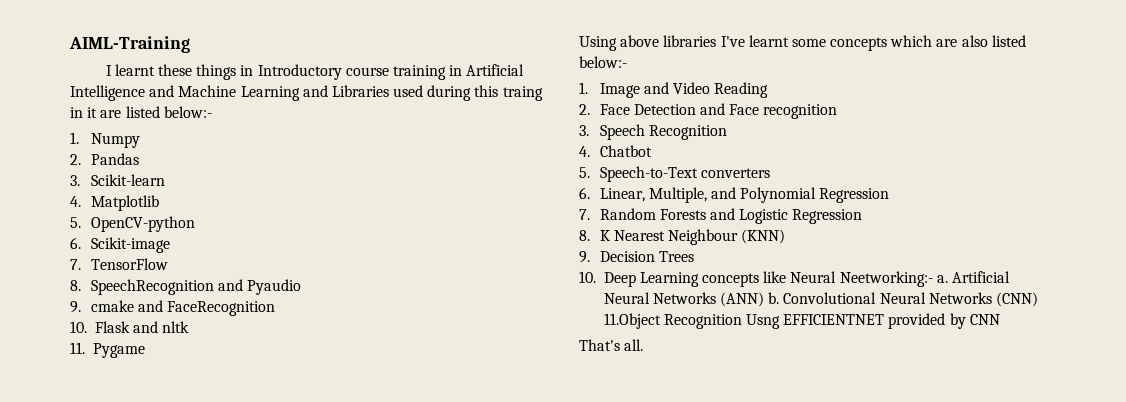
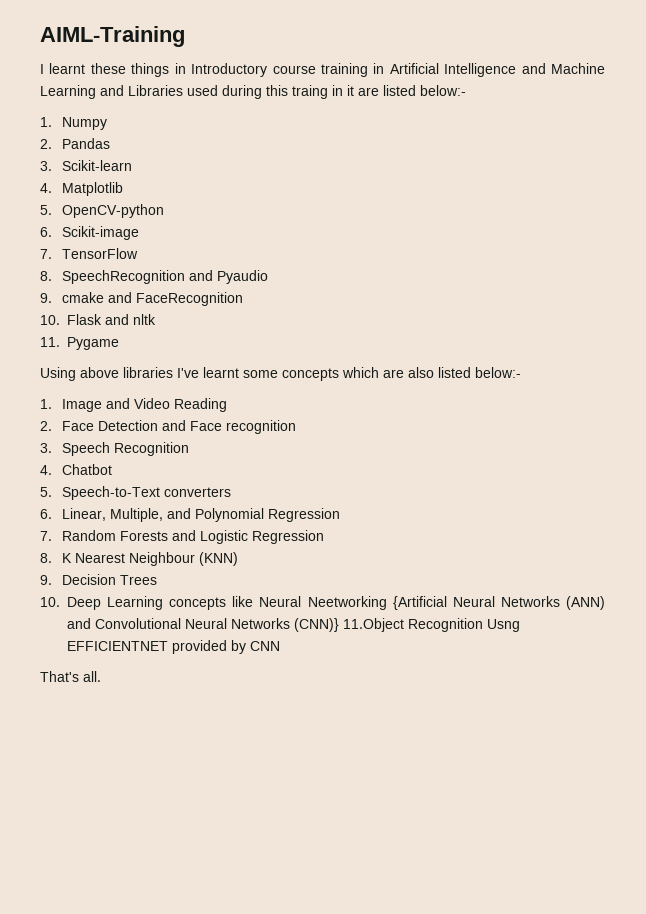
[839,271,1011,287] Neetworking:- a. Artificial -> [307,596,447,610] Neetworking {Artificial
[768,292,780,304] b. -> [67,618,91,629] and
[996,292,1039,307] (CNN) -> [294,618,339,632] (CNN)}

